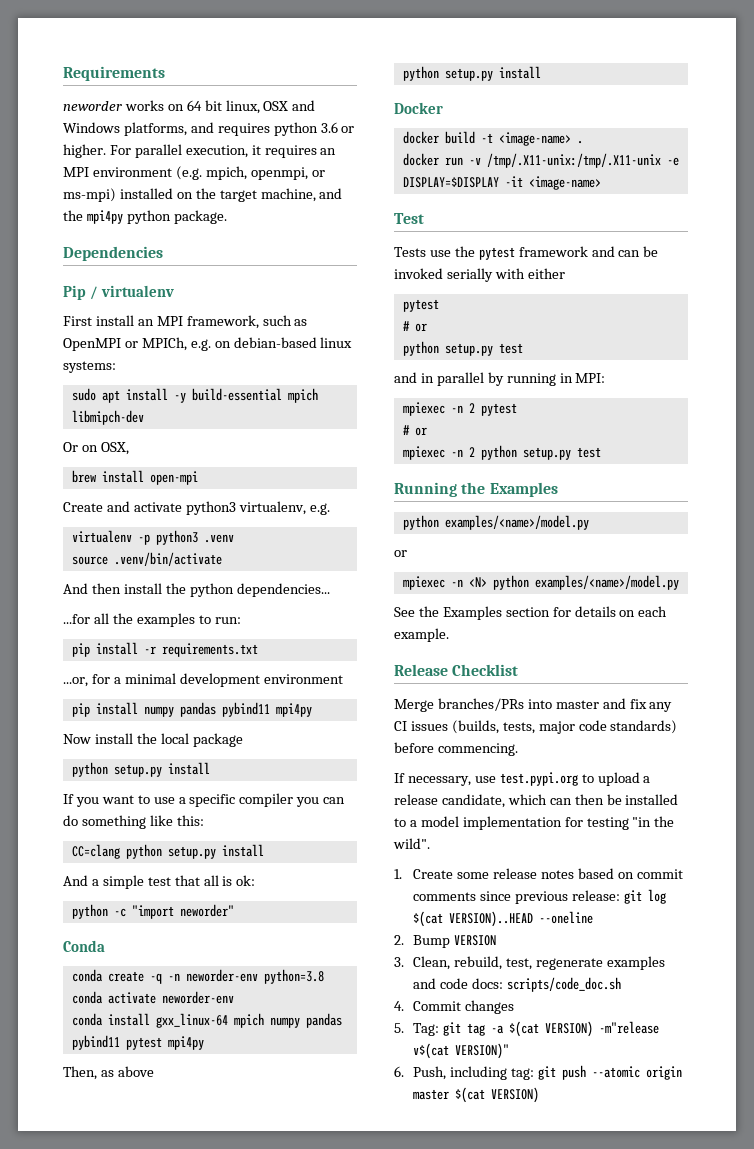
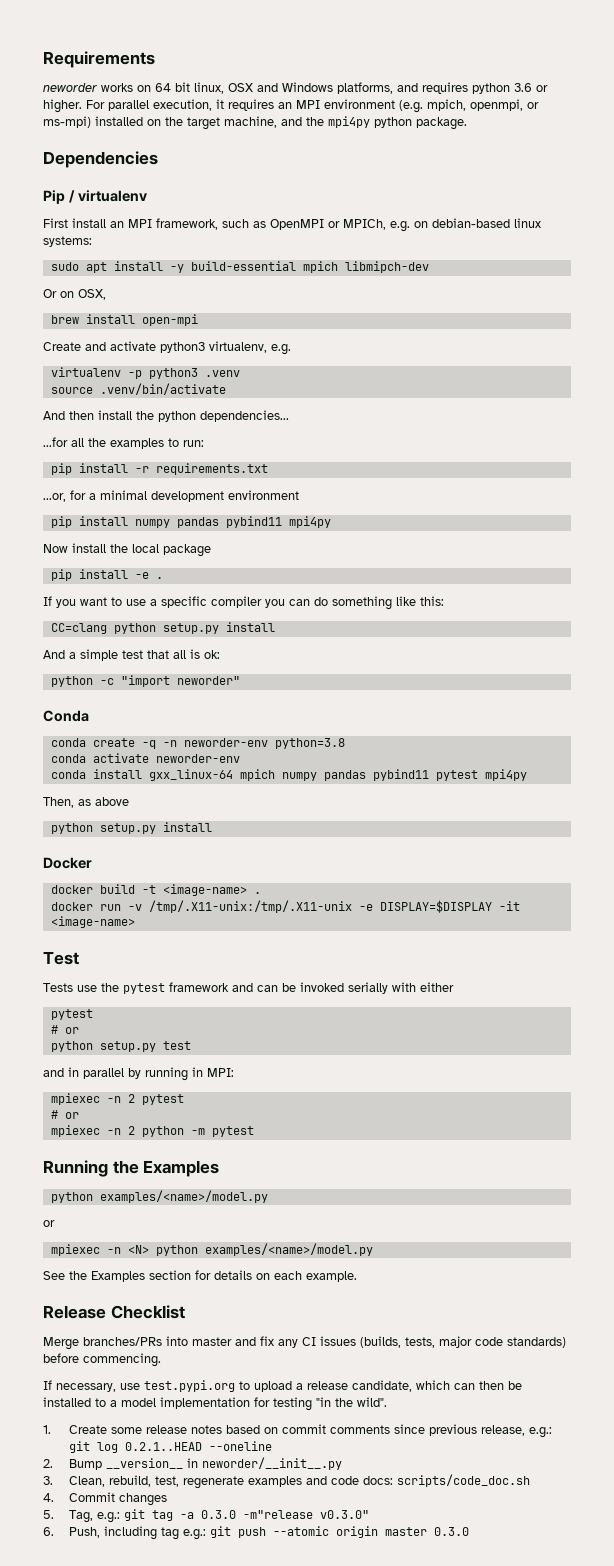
[71,762,210,777] python setup.py install -> [50,569,163,581] pip install -e .
[522,447,601,460] setup.py test -> [190,1126,254,1137] -m pytest
[572,889,667,904] [413,911,534,927] release: git log $(cat VERSION)..HEAD -> [480,1425,552,1438] [68,1441,202,1453] release, e.g.: git log 0.2.1..HEAD
[454,935,497,946] VERSION -> [105,1457,342,1470] __version__ in neworder/__init__.py
[413,1023,440,1036] Tag: -> [68,1510,120,1523] Tag, e.g.:
[509,1021,660,1037] [413,1043,510,1059] $(cat VERSION) -m"release v$(cat VERSION)" -> [200,1510,369,1519] 0.3.0 -m"release v0.3.0"
[511,1068,535,1080] tag: -> [160,1527,206,1540] tag e.g.:
[455,1087,540,1103] $(cat VERSION) -> [433,1527,469,1536] 0.3.0

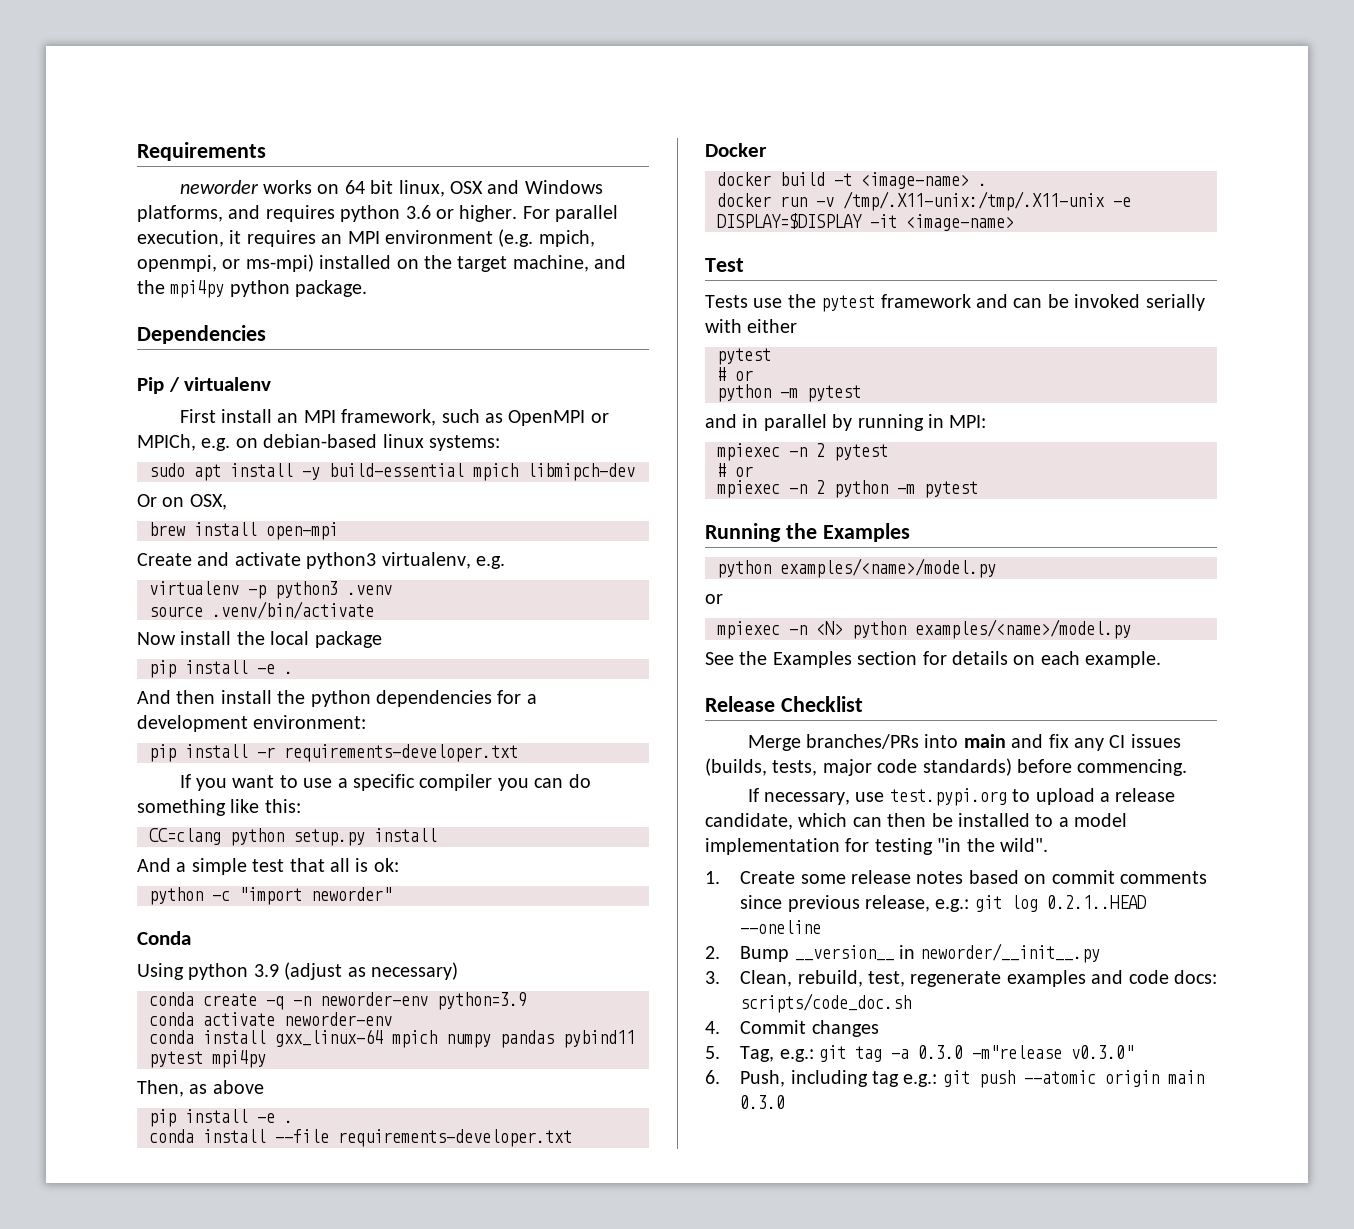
[43,410,289,422] [43,437,204,449] [50,463,268,475] [43,490,299,502] [50,516,331,528] // And then install the python dependencies... // ...for all the examples to run: // pip install -r requirements.txt // ...or, for a minimal development environment // pip install numpy pandas pybind11 mpi4py -> (374, 610) none
(163, 578) none -> [137,690,537,707] [137,715,367,732] [149,744,518,762] // And then install the python dependencies for a development environment: // pip install -r requirements-developer.txt
(89, 716) none -> [137,962,458,980] // Using python 3.9 (adjust as necessary)
[274,738,345,749] python=3.8 -> [437,992,527,1010] python=3.9
[50,822,212,834] python setup.py install -> [149,1109,293,1127] [149,1129,572,1147] pip install -e . // conda install --file requirements-developer.txt
[99,1041,191,1052] setup.py test -> [780,385,861,402] -m pytest
[192,1337,232,1346] master -> [963,734,1006,748] main
[384,1527,427,1536] master -> [1167,1070,1204,1084] main

